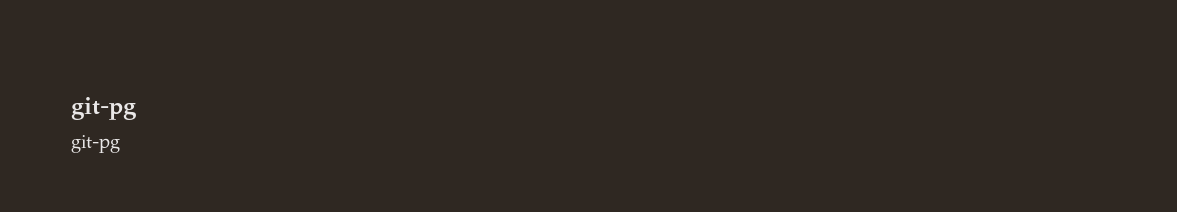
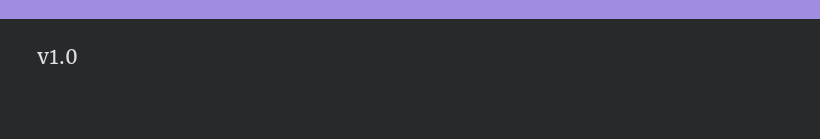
[71,97,136,120] [71,135,120,153] git-pg // git-pg -> [37,49,78,64] v1.0

